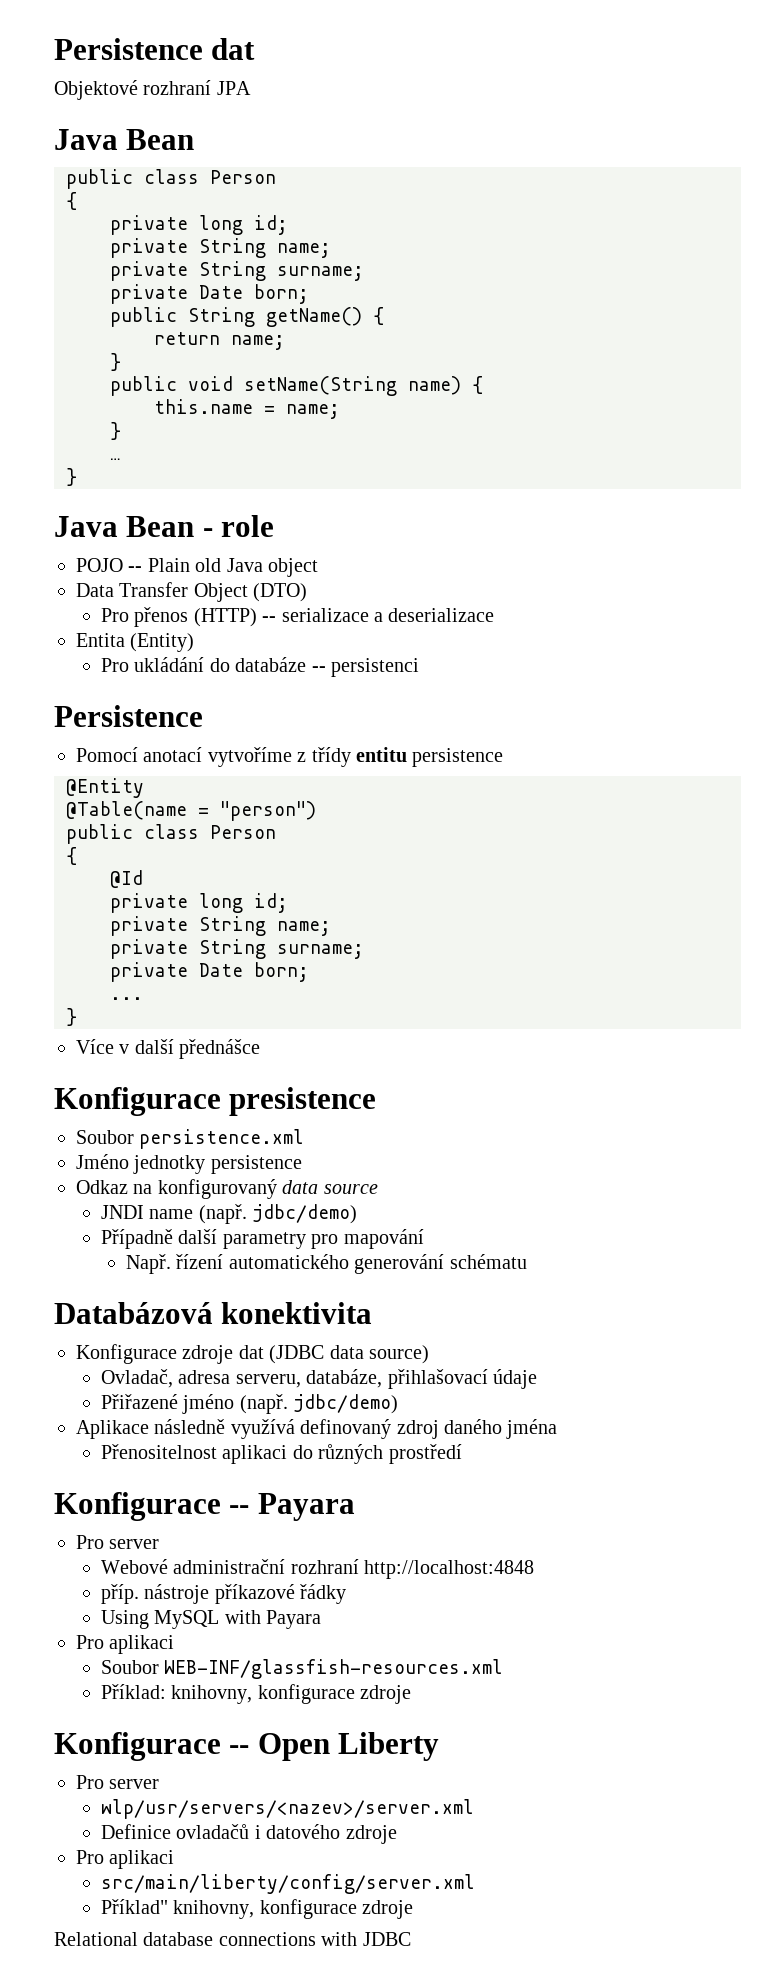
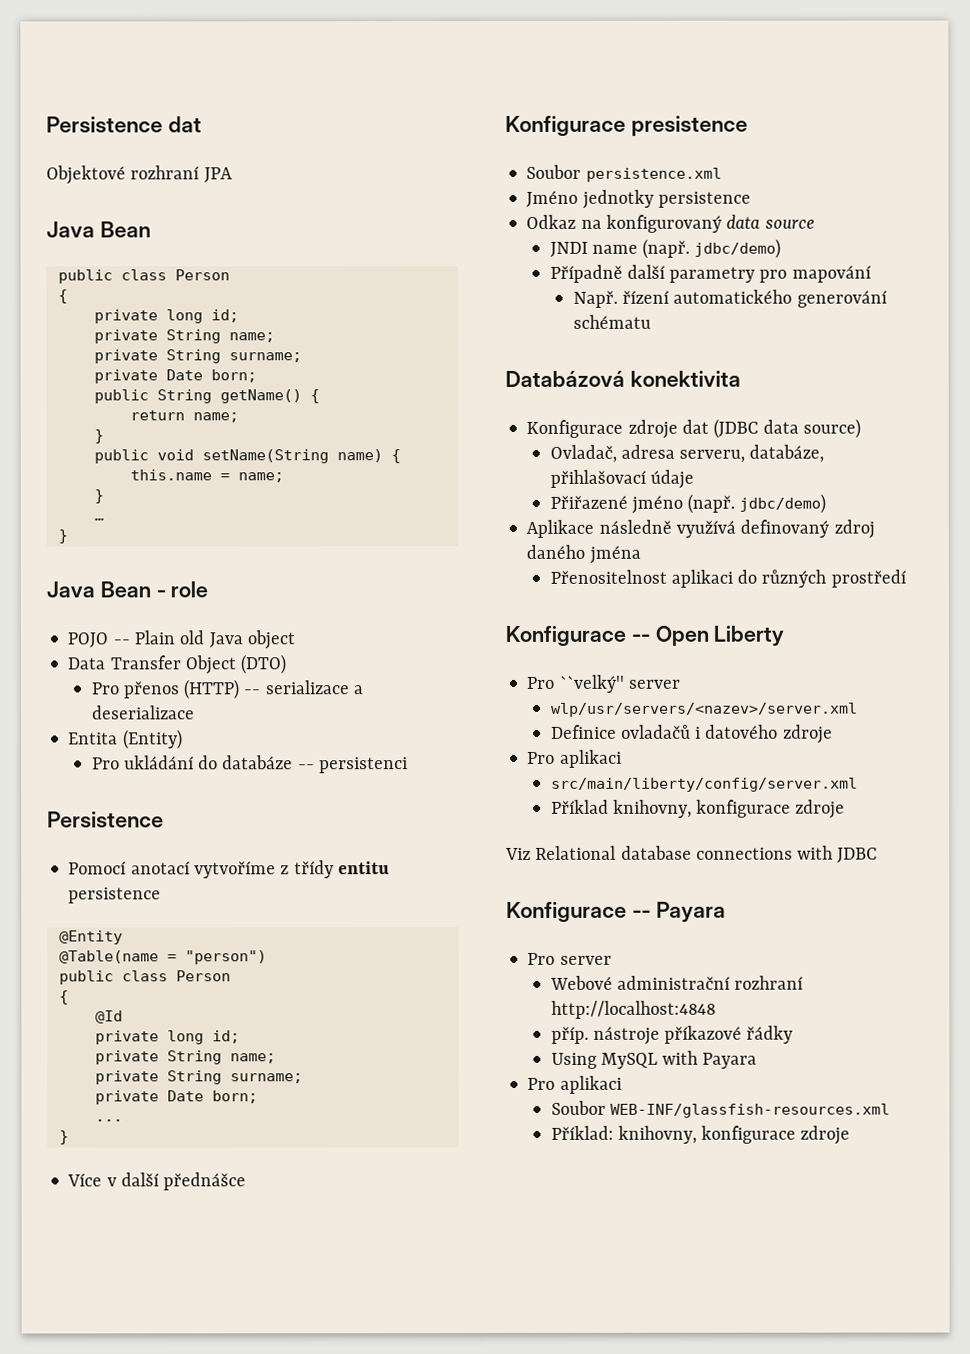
(462, 1454) none -> [505,625,785,647] [526,674,681,693] [550,702,858,717] [550,724,833,744] [527,749,622,768] [550,777,858,792] [550,799,846,819] [505,845,878,863] // Konfigurace -- Open Liberty // Pro ``velký'' server // wlp/usr/servers/<nazev>/server.xml // Definice ovladačů i datového zdroje // Pro aplikaci // src/main/liberty/config/server.xml // Příklad knihovny, konfigurace zdroje // Viz Relational database connections with JDBC
[54,1732,440,1761] [76,1775,160,1789] [100,1799,474,1819] [100,1824,397,1844] [76,1850,175,1869] [100,1874,475,1894] [100,1899,414,1919] [54,1932,411,1946] // Konfigurace -- Open Liberty // Pro server // wlp/usr/servers/<nazev>/server.xml // Definice ovladačů i datového zdroje // Pro aplikaci // src/main/liberty/config/server.xml // Příklad" knihovny, konfigurace zdroje // Relational database connections with JDBC -> (851, 1135) none

